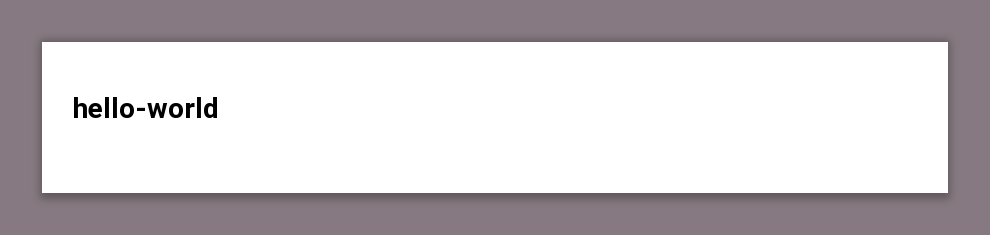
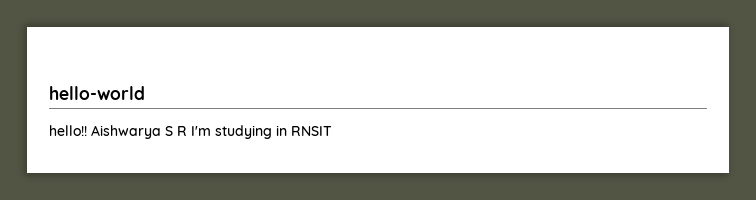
(219, 107) none -> [49,125,332,139] // hello!! Aishwarya S R I'm studying in RNSIT

